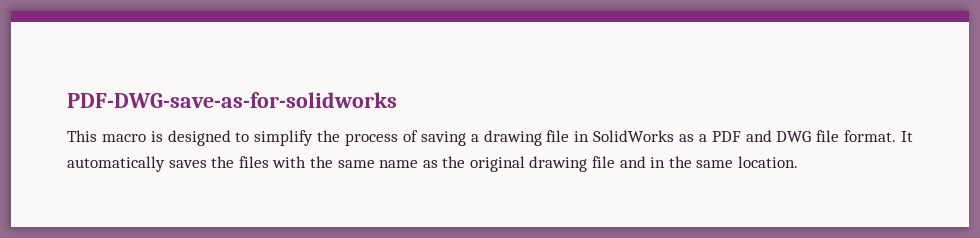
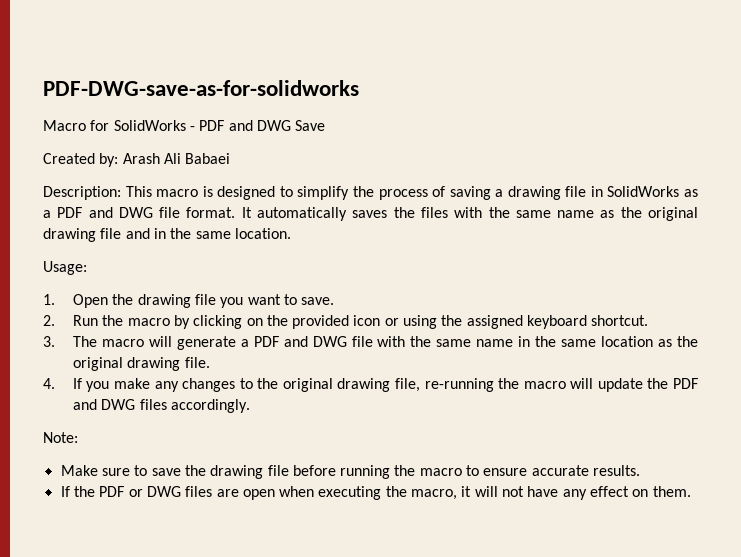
(397, 100) none -> [43,120,326,131] [43,153,231,167] [43,186,121,200] Macro for SolidWorks - PDF and DWG Save // Created by: Arash Ali Babaei // Description:
(799, 162) none -> [43,261,87,275] [43,294,335,308] [43,315,649,329] [43,336,698,350] [72,357,210,371] [43,378,698,392] [72,399,250,413] [43,432,78,443] [60,465,641,479] [60,486,691,500] // Usage: // 1. Open the drawing file you want to save. // 2. Run the macro by clicking on the provided icon or using the assigned keyboard shortcut. // 3. The macro will generate a PDF and DWG file with the same name in the same location as the original drawing file. // 4. If you make any changes to the original drawing file, re-running the macro will update the PDF and DWG files accordingly. // Note: // Make sure to save the drawing file before running the macro to ensure accurate results. // If the PDF or DWG files are open when executing the macro, it will not have any effect on them.

